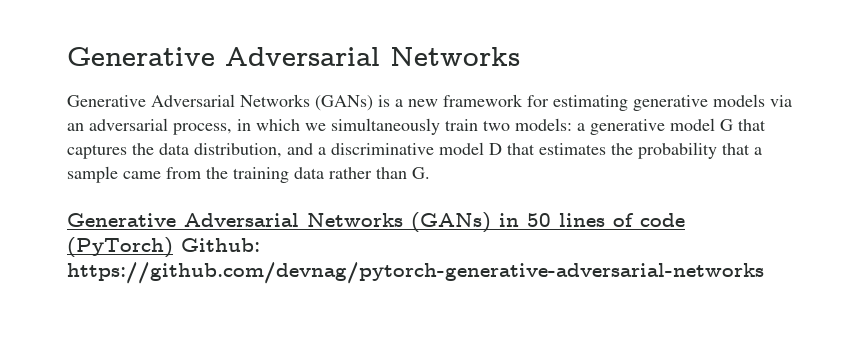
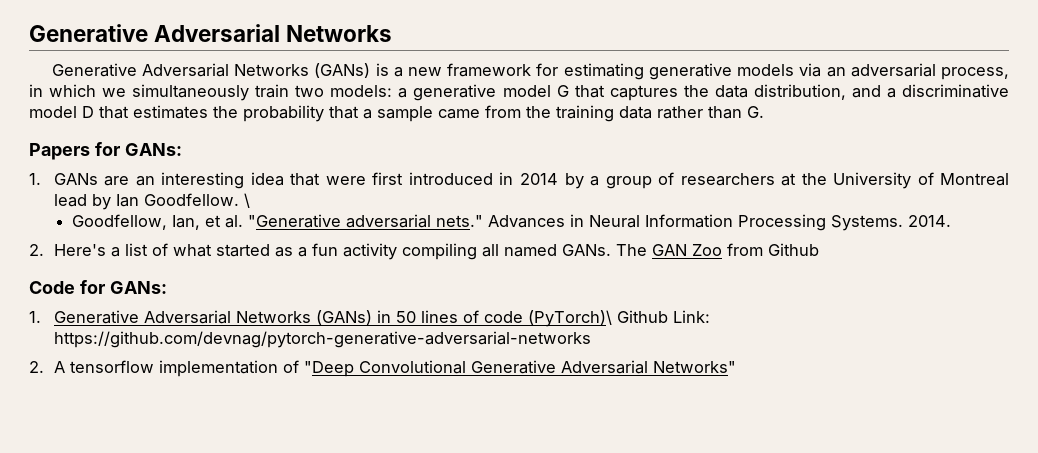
(430, 173) none -> [29,142,182,160] [29,172,1009,189] [53,193,250,210] [72,214,952,231] [29,243,819,260] [29,280,167,294] [29,311,41,323] Papers for GANs: // 1. GANs are an interesting idea that were first introduced in 2014 by a group of researchers at the University of Montreal lead by Ian Goodfellow. \ // Goodfellow, Ian, et al. "Generative adversarial nets." Advances in Neural Information Processing Systems. 2014. // 2. Here's a list of what started as a fun activity compiling all named GANs. The GAN Zoo from Github // Code for GANs: // 1.
[67,237,260,258] [67,262,764,284] (PyTorch) Github: https://github.com/devnag/pytorch-generative-adversarial-networks -> [527,310,710,327] [53,331,591,348] [29,360,736,377] (PyTorch)\ Github Link: https://github.com/devnag/pytorch-generative-adversarial-networks // 2. A tensorflow implementation of "Deep Convolutional Generative Adversarial Networks"

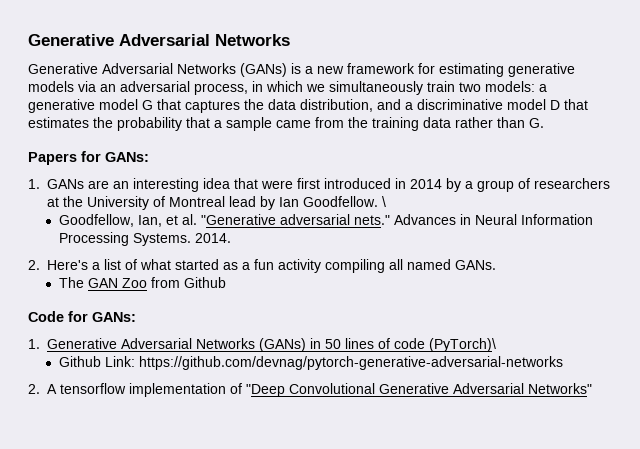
(611, 250) none -> (496, 265) //
(612, 318) none -> (496, 345) //

